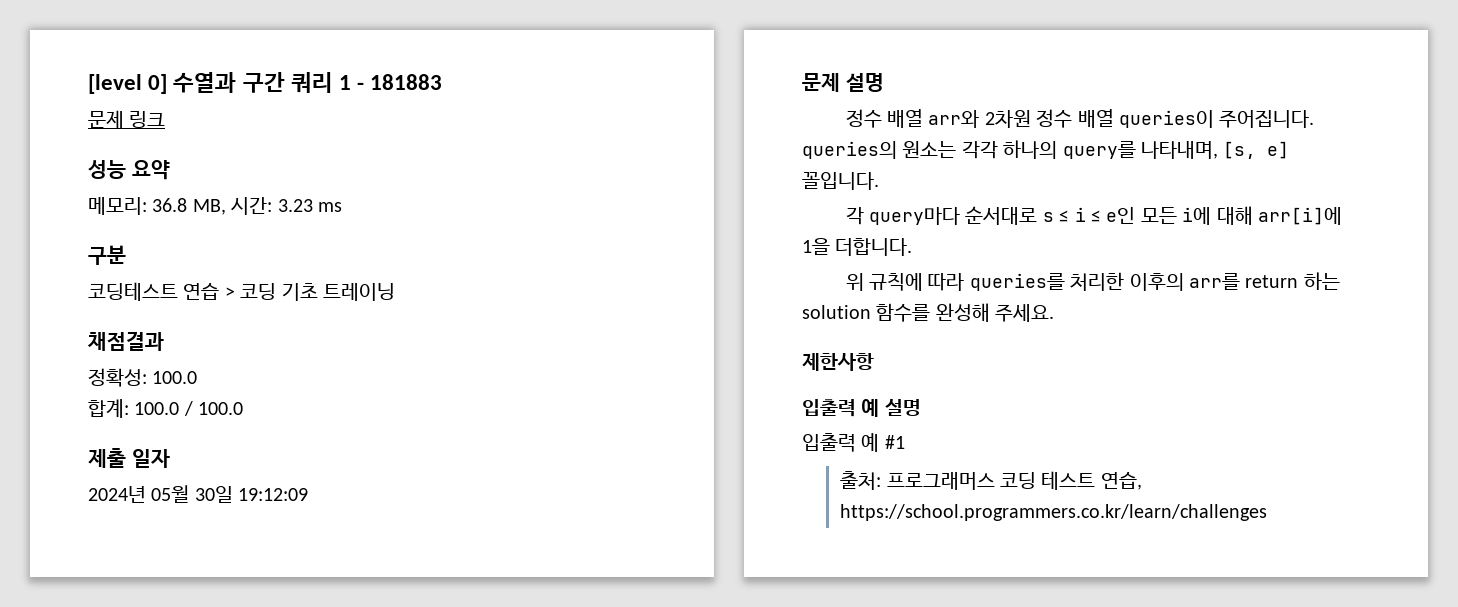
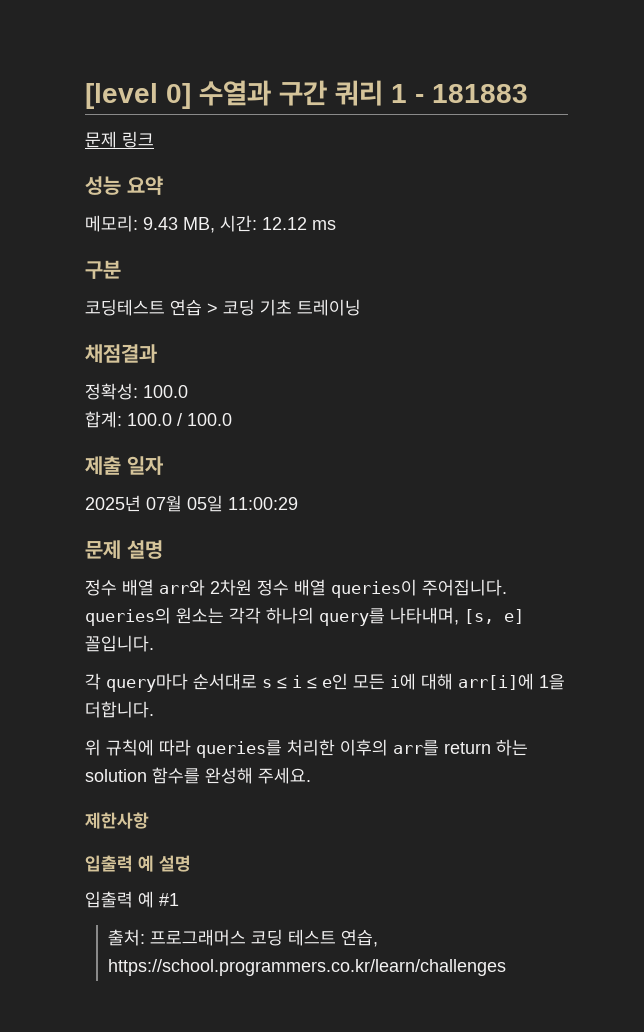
[152,198,188,212] 36.8 -> [143,217,178,230] 9.43
[277,199,313,212] 3.23 -> [262,217,307,230] 12.12
[88,485,309,503] 2024년 05월 30일 19:12:09 -> [85,495,298,512] 2025년 07월 05일 11:00:29

